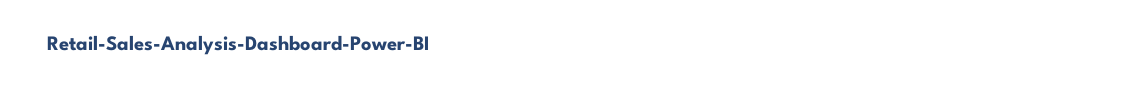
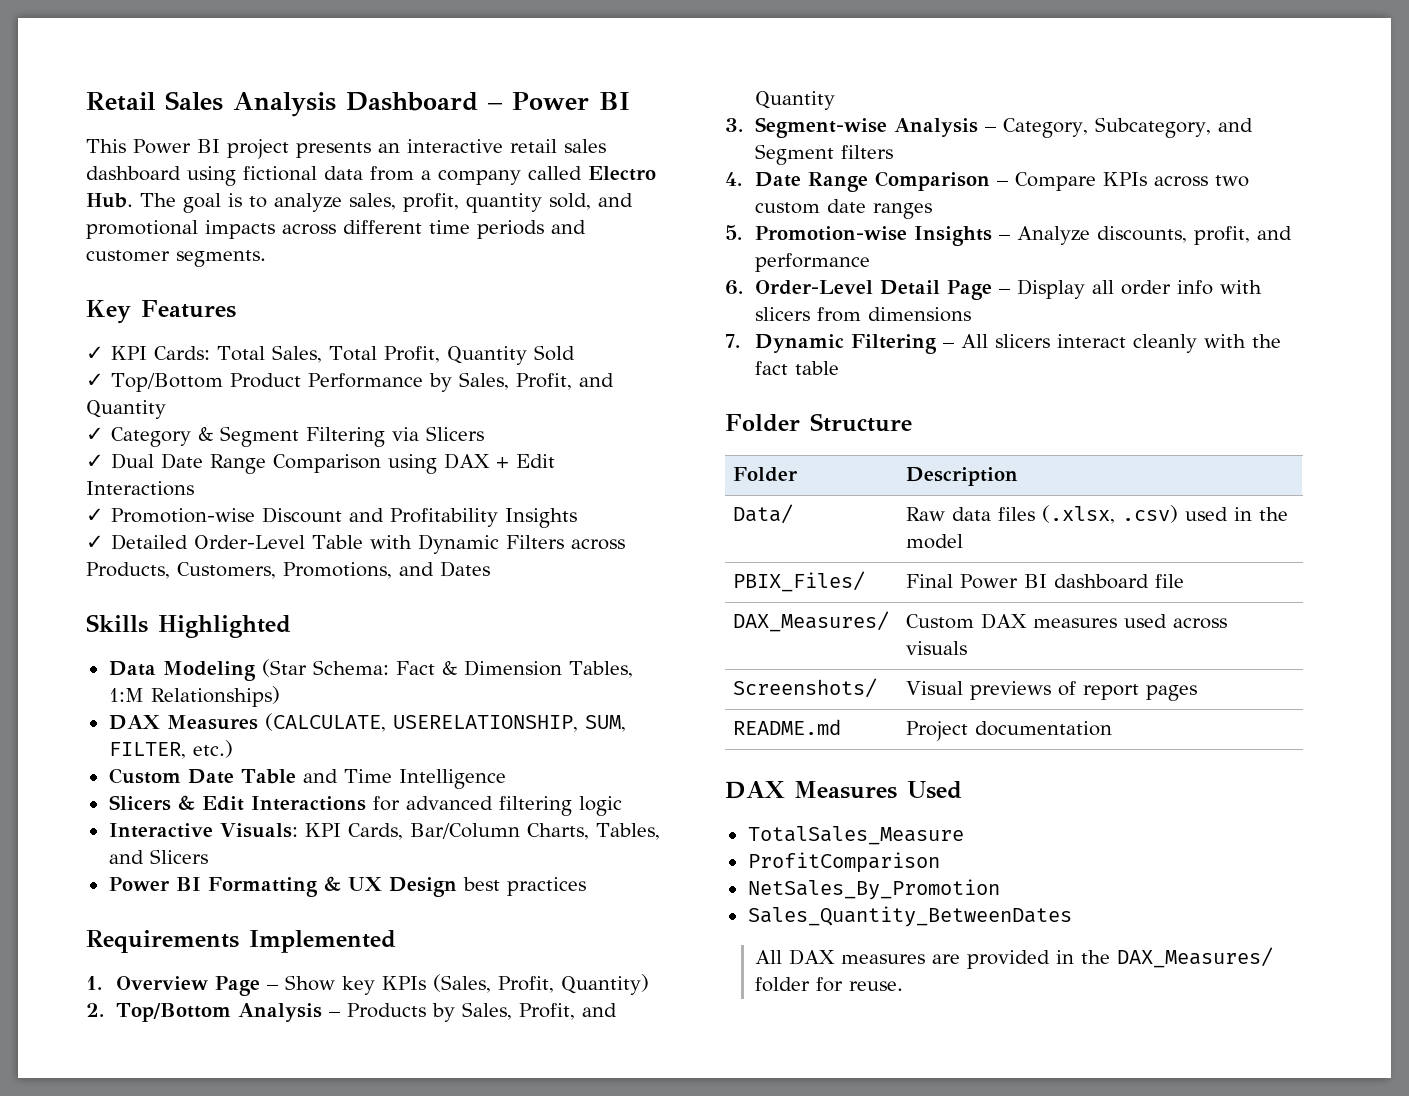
[47,35,430,55] Retail-Sales-Analysis-Dashboard-Power-BI -> [86,91,630,117] [86,139,606,159] [86,166,656,186] [86,193,633,213] [86,220,586,239] [86,250,266,267] [86,300,236,324] [86,345,575,365] [86,372,614,392] [86,400,166,419] [86,426,484,447] [86,453,555,474] [86,481,194,496] [86,507,577,528] [86,534,625,554] [86,561,490,579] [86,614,291,638] [108,659,633,681] [108,686,280,707] [108,713,626,732] [108,740,233,759] [108,768,506,789] [108,795,622,816] [108,823,660,840] [108,849,208,864] [108,876,586,897] [86,930,396,953] [86,974,650,996] [86,1002,618,1022] [755,91,836,110] [725,117,1254,138] [755,144,894,165] [725,171,1250,192] [755,199,933,219] [725,225,1293,246] [755,253,871,272] [725,279,1263,300] [755,307,972,322] [725,334,1282,354] [755,361,840,375] [725,413,912,432] [733,467,799,482] [906,467,1019,486] [733,504,794,524] [906,505,1289,524] [906,534,964,549] [733,571,866,592] [906,574,1185,589] [733,611,890,632] [906,613,1228,629] [906,641,968,655] [733,678,878,698] [906,681,1198,701] [733,719,842,735] [906,721,1113,741] [725,781,962,799] [747,826,964,845] [747,852,940,873] [747,879,1000,900] [747,906,1072,927] [755,947,1274,969] [755,977,904,992] Retail Sales Analysis Dashboard – Power BI // This Power BI project presents an interactive retail sales dashboard using fictional data from a company called Electro Hub. The goal is to analyze sales, profit, quantity sold, and promotional impacts across different time periods and customer segments. // Key Features // ✓ KPI Cards: Total Sales, Total Profit, Quantity Sold // ✓ Top/Bottom Product Performance by Sales, Profit, and Quantity // ✓ Category & Segment Filtering via Slicers // ✓ Dual Date Range Comparison using DAX + Edit Interactions // ✓ Promotion-wise Discount and Profitability Insights // ✓ Detailed Order-Level Table with Dynamic Filters across Products, Customers, Promotions, and Dates // Skills Highlighted // Data Modeling (Star Schema: Fact & Dimension Tables, 1:M Relationships) // DAX Measures (CALCULATE, USERELATIONSHIP, SUM, FILTER, etc.) // Custom Date Table and Time Intelligence // Slicers & Edit Interactions for advanced filtering logic // Interactive Visuals: KPI Cards, Bar/Column Charts, Tables, and Slicers // Power BI Formatting & UX Design best practices // Requirements Implemented // 1. Overview Page – Show key KPIs (Sales, Profit, Quantity) // 2. Top/Bottom Analysis – Products by Sales, Profit, and Quantity // 3. Segment-wise Analysis – Category, Subcategory, and Segment filters // 4. Date Range Comparison – Compare KPIs across two custom date ranges // 5. Promotion-wise Insights – Analyze discounts, profit, and performance // 6. Order-Level Detail Page – Display all order info with slicers from dimensions // 7. Dynamic Filtering – All slicers interact cleanly with the fact table // Folder Structure // Folder | Description // Data/ | Raw data files (.xlsx, .csv) used in the model // PBIX_Files/ | Final Power BI dashboard file // DAX_Measures/ | Custom DAX measures used across visuals // Screenshots/ | Visual previews of report pages // README.md | Project documentation // DAX Measures Used // TotalSales_Measure // ProfitComparison // NetSales_By_Promotion // Sales_Quantity_BetweenDates // All DAX measures are provided in the DAX_Measures/ folder for reuse.

